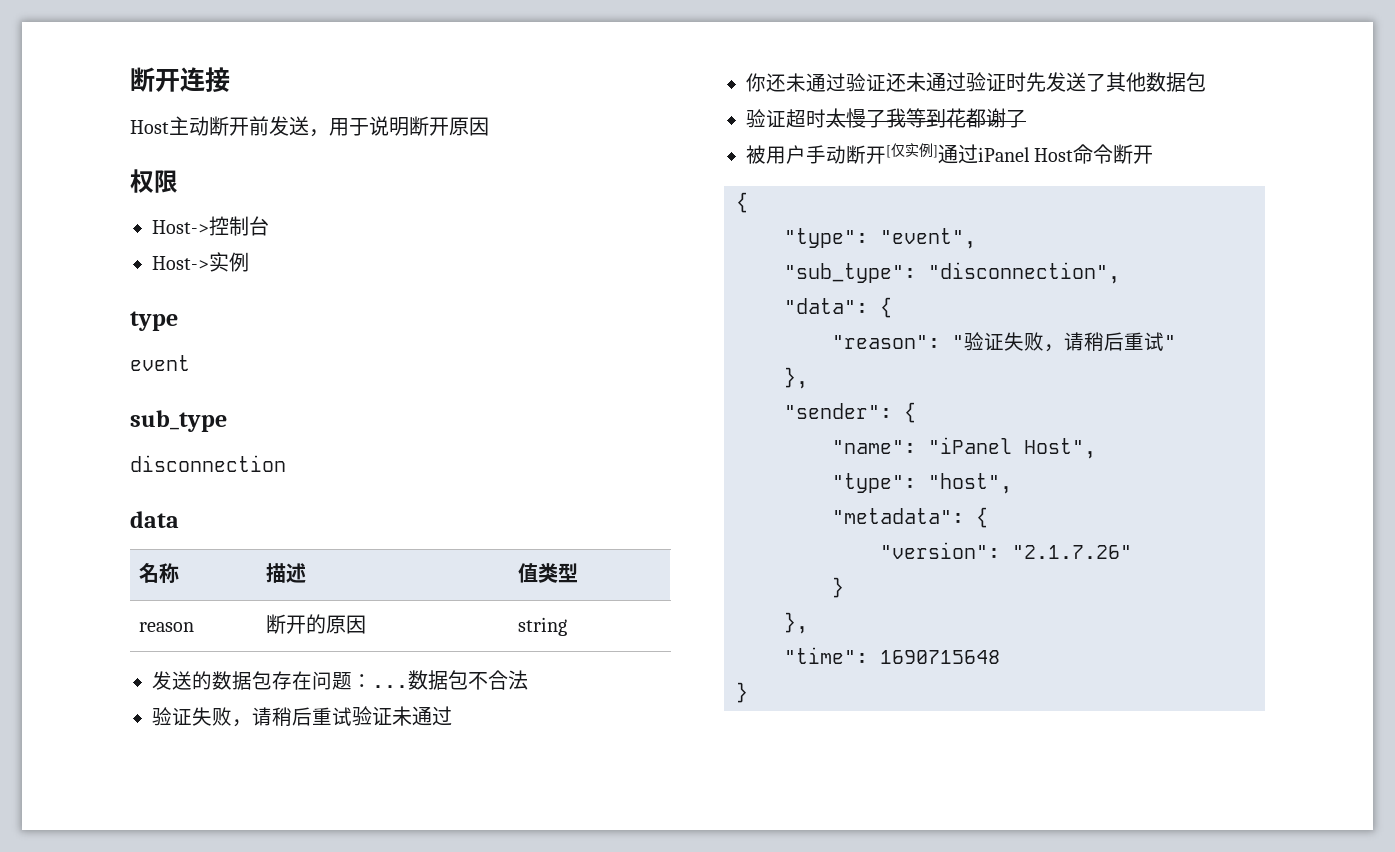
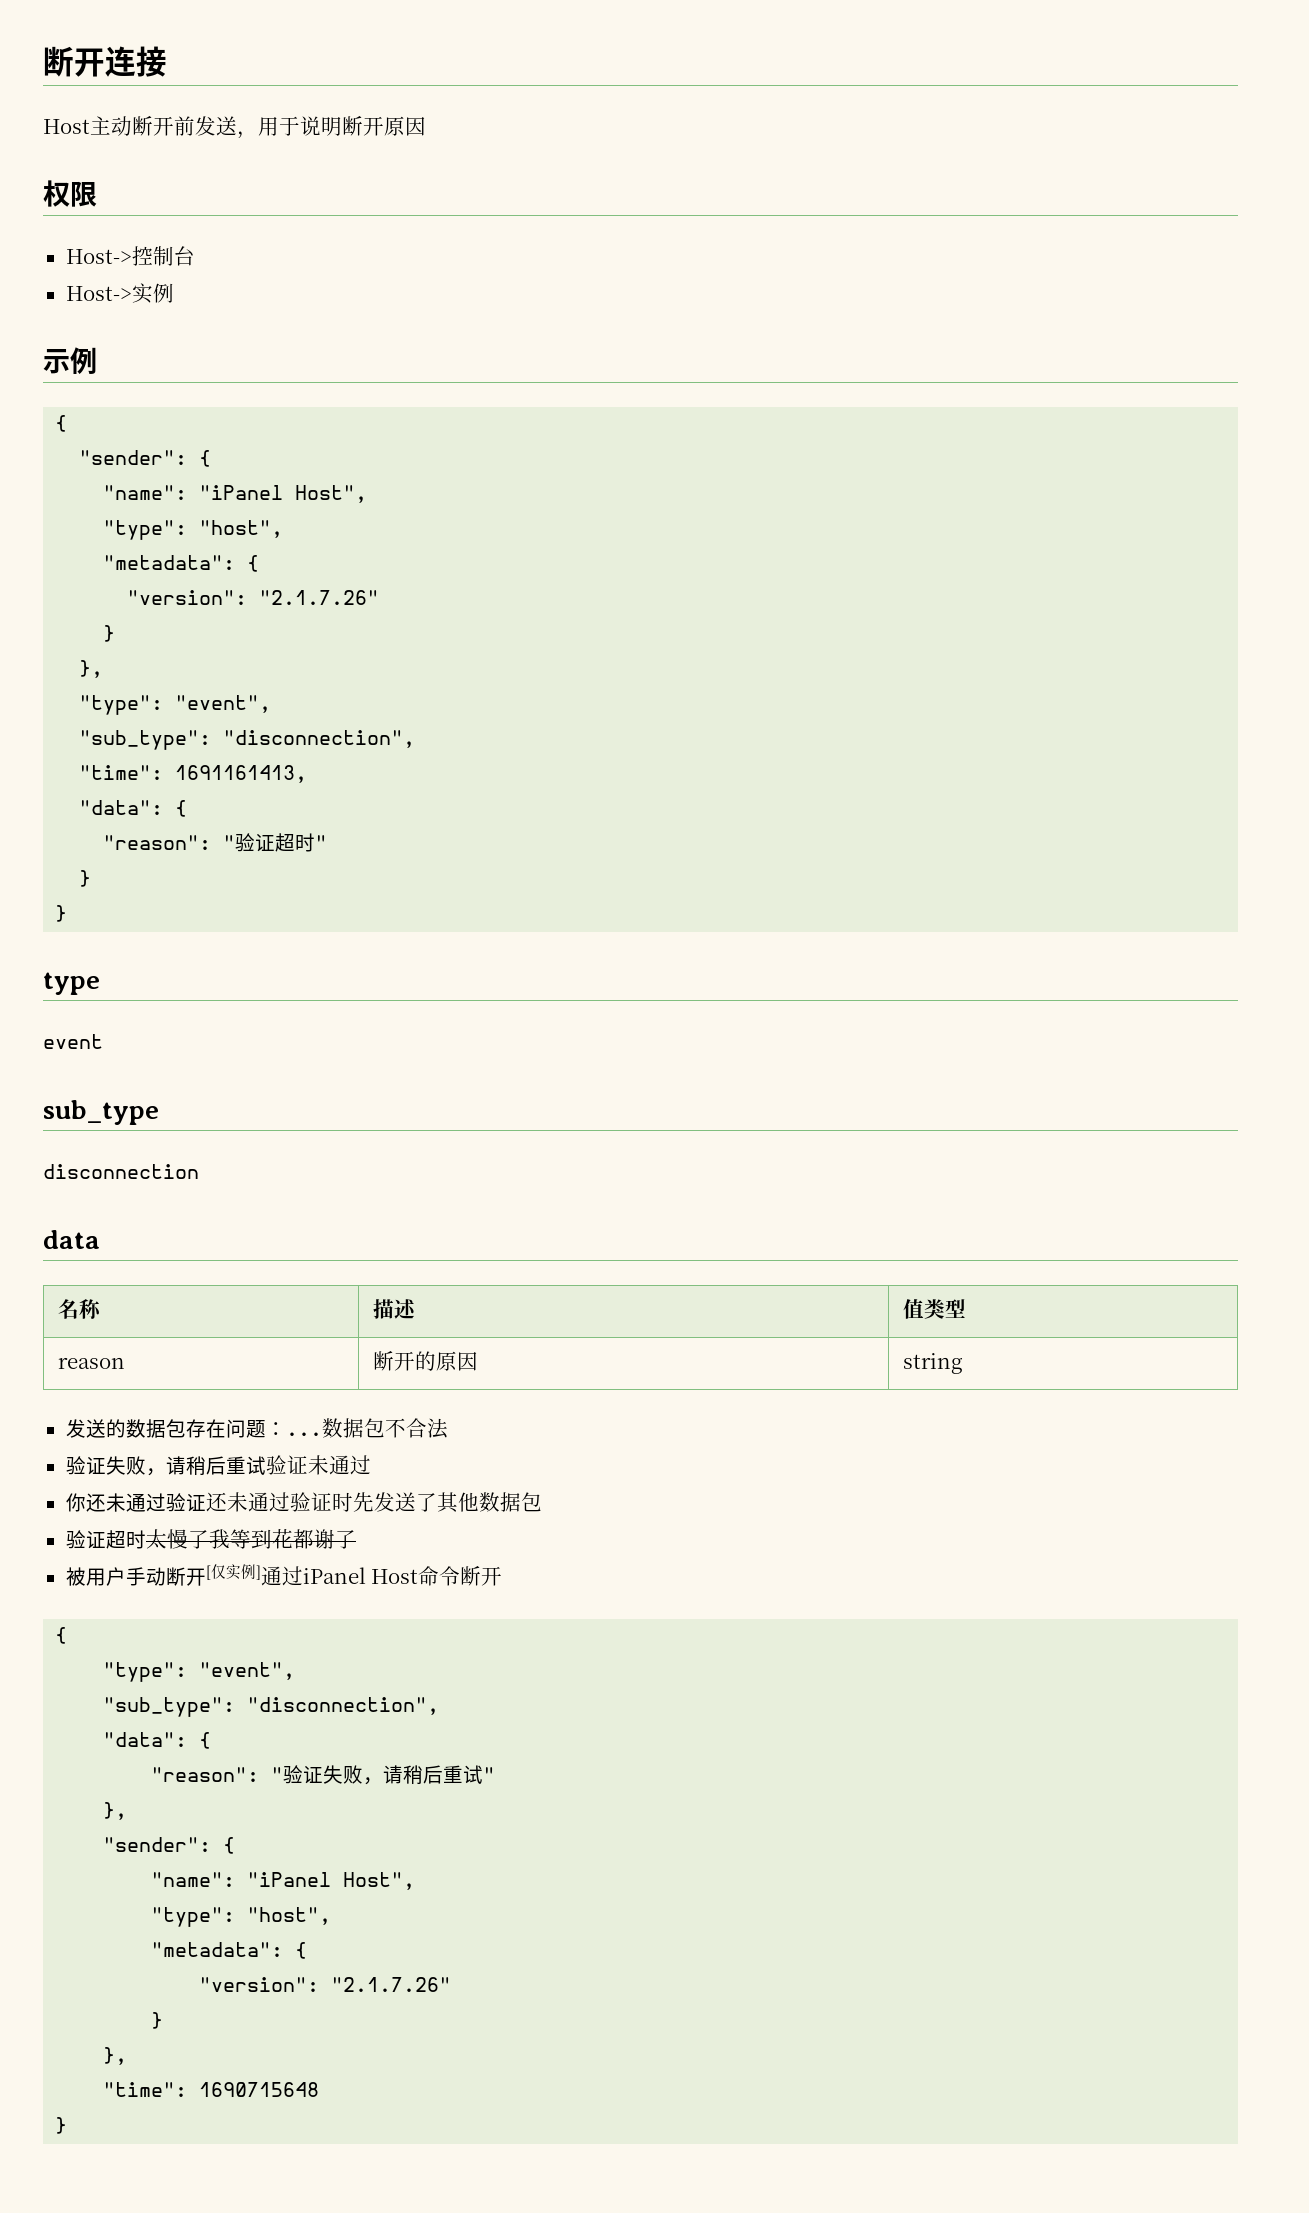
(249, 262) none -> [43,347,97,374] [55,415,68,432] [79,450,212,467] [103,485,368,503] [103,520,284,540] [103,555,260,572] [127,590,380,605] [103,625,116,642] [79,660,104,678] [79,695,272,715] [79,730,416,750] [79,765,308,783] [79,800,188,817] [103,833,328,852] [79,870,92,887] [55,905,68,922] // 示例 // { // "sender": { // "name": "iPanel Host", // "type": "host", // "metadata": { // "version": "2.1.7.26" // } // }, // "type": "event", // "sub_type": "disconnection", // "time": 1691161413, // "data": { // "reason": "验证超时" // } // }

